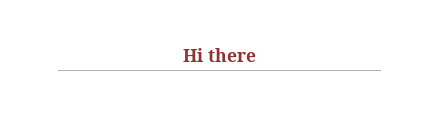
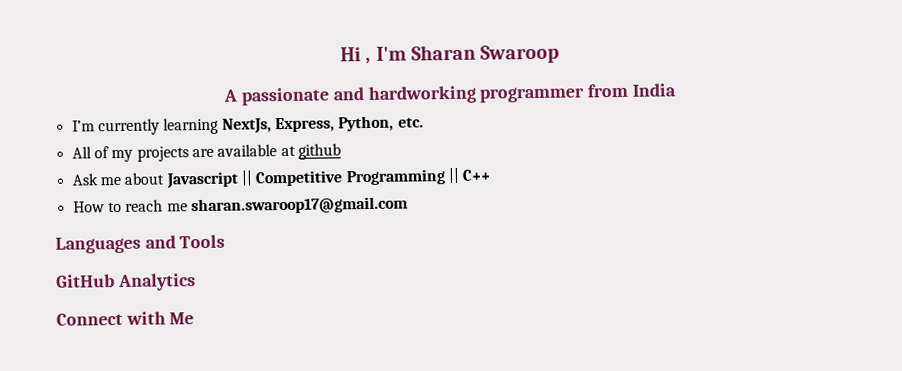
[208,48,256,62] there -> [365,44,560,65] [223,83,676,106] [71,115,424,136] [71,143,341,163] [71,167,491,189] [72,196,408,215] [55,234,226,254] [56,273,196,292] [56,311,195,326] , I'm Sharan Swaroop // A passionate and hardworking programmer from India // I’m currently learning NextJs, Express, Python, etc. // All of my projects are available at github // Ask me about Javascript || Competitive Programming || C++ // How to reach me sharan.swaroop17@gmail.com // Languages and Tools // GitHub Analytics // Connect with Me

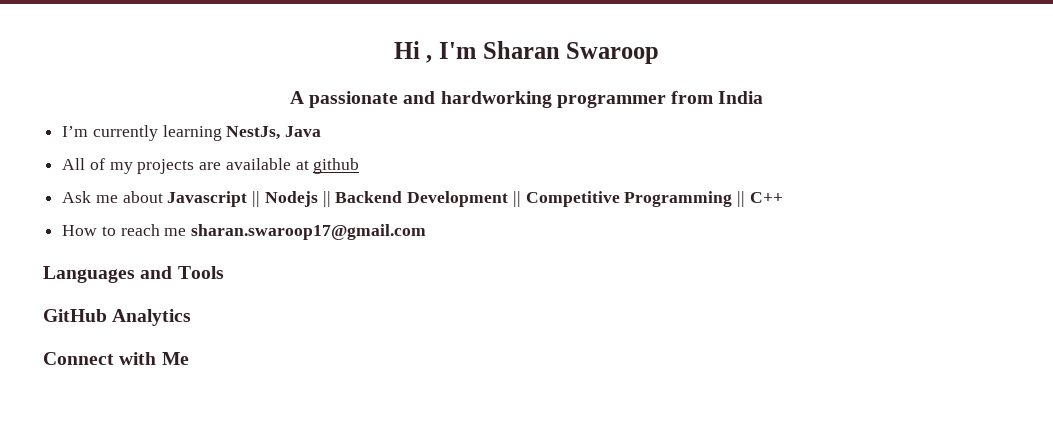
[221,115,424,134] NextJs, Express, Python, etc. -> [226,126,322,140] NestJs, Java
(252, 178) none -> [264,191,521,207] Nodejs || Backend Development ||

